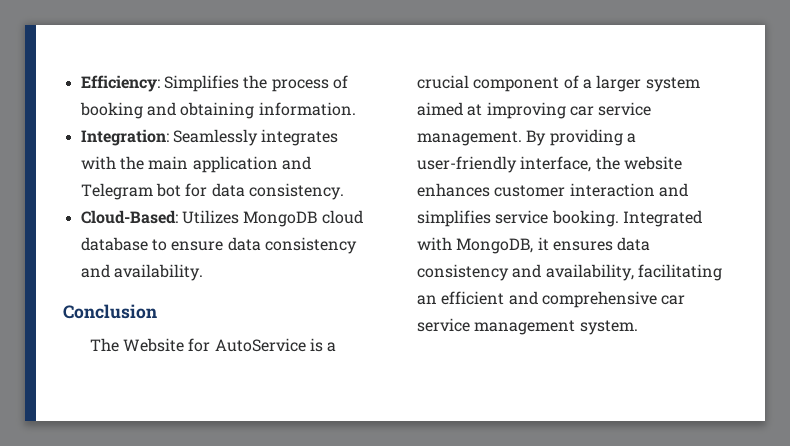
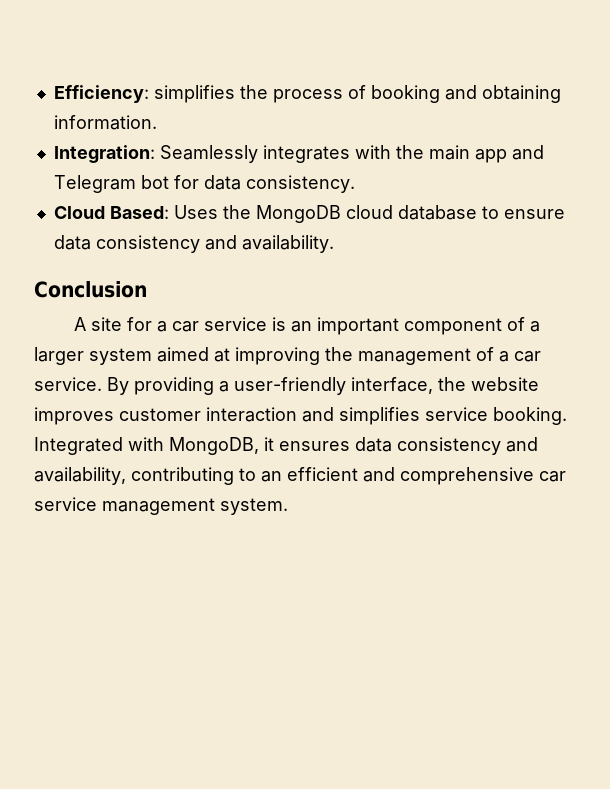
[163,75,239,92] Simplifies -> [153,85,235,103] simplifies
[192,156,278,173] application -> [474,149,507,163] app
[80,210,239,224] Cloud-Based: Utilizes -> [53,205,251,219] Cloud Based: Uses the
[89,338,337,352] [417,75,469,89] The Website for AutoService is a crucial -> [74,317,400,335] A site for a car service is an important
[569,102,652,116] [417,131,522,146] car service management. -> [325,347,541,365] [34,377,102,391] the management of a car service.
[417,183,490,197] enhances -> [34,407,114,425] improves
[637,264,722,281] facilitating -> [131,467,256,485] contributing to

